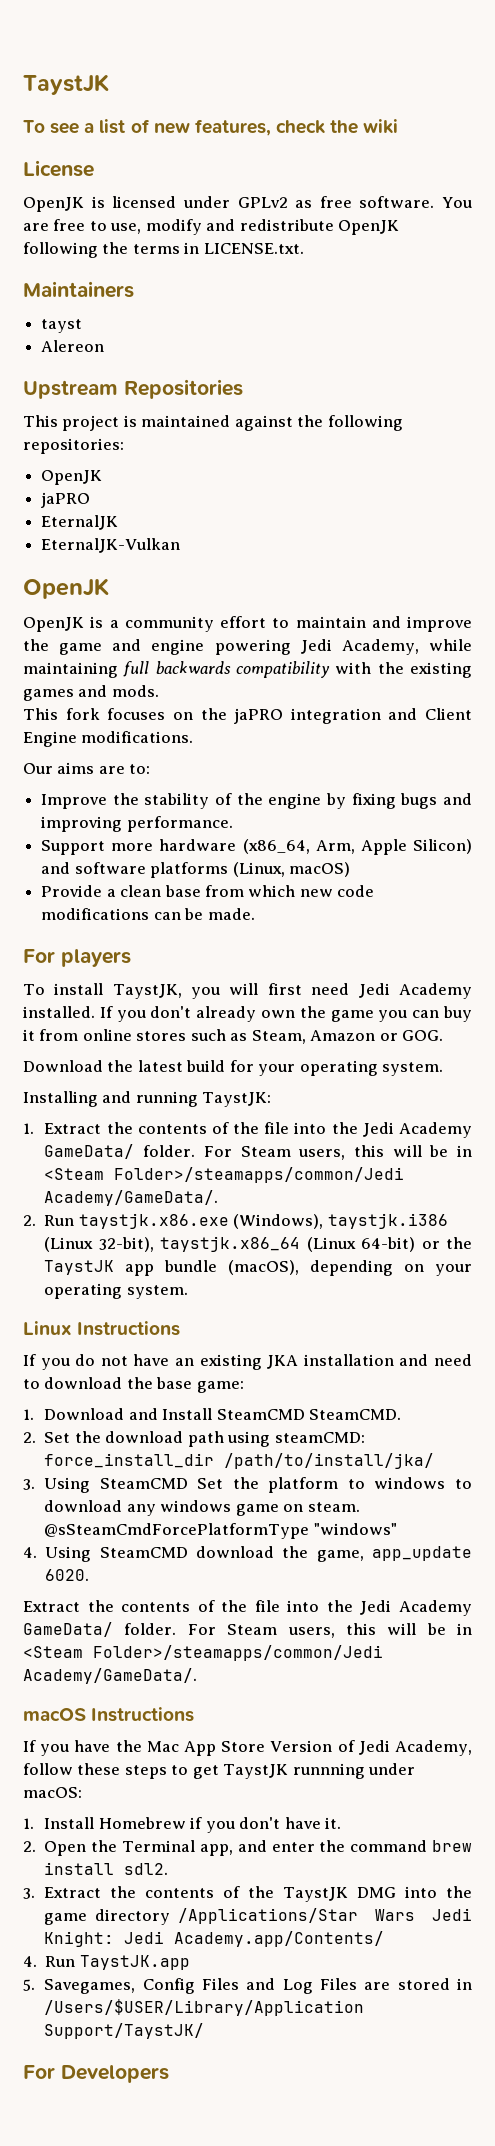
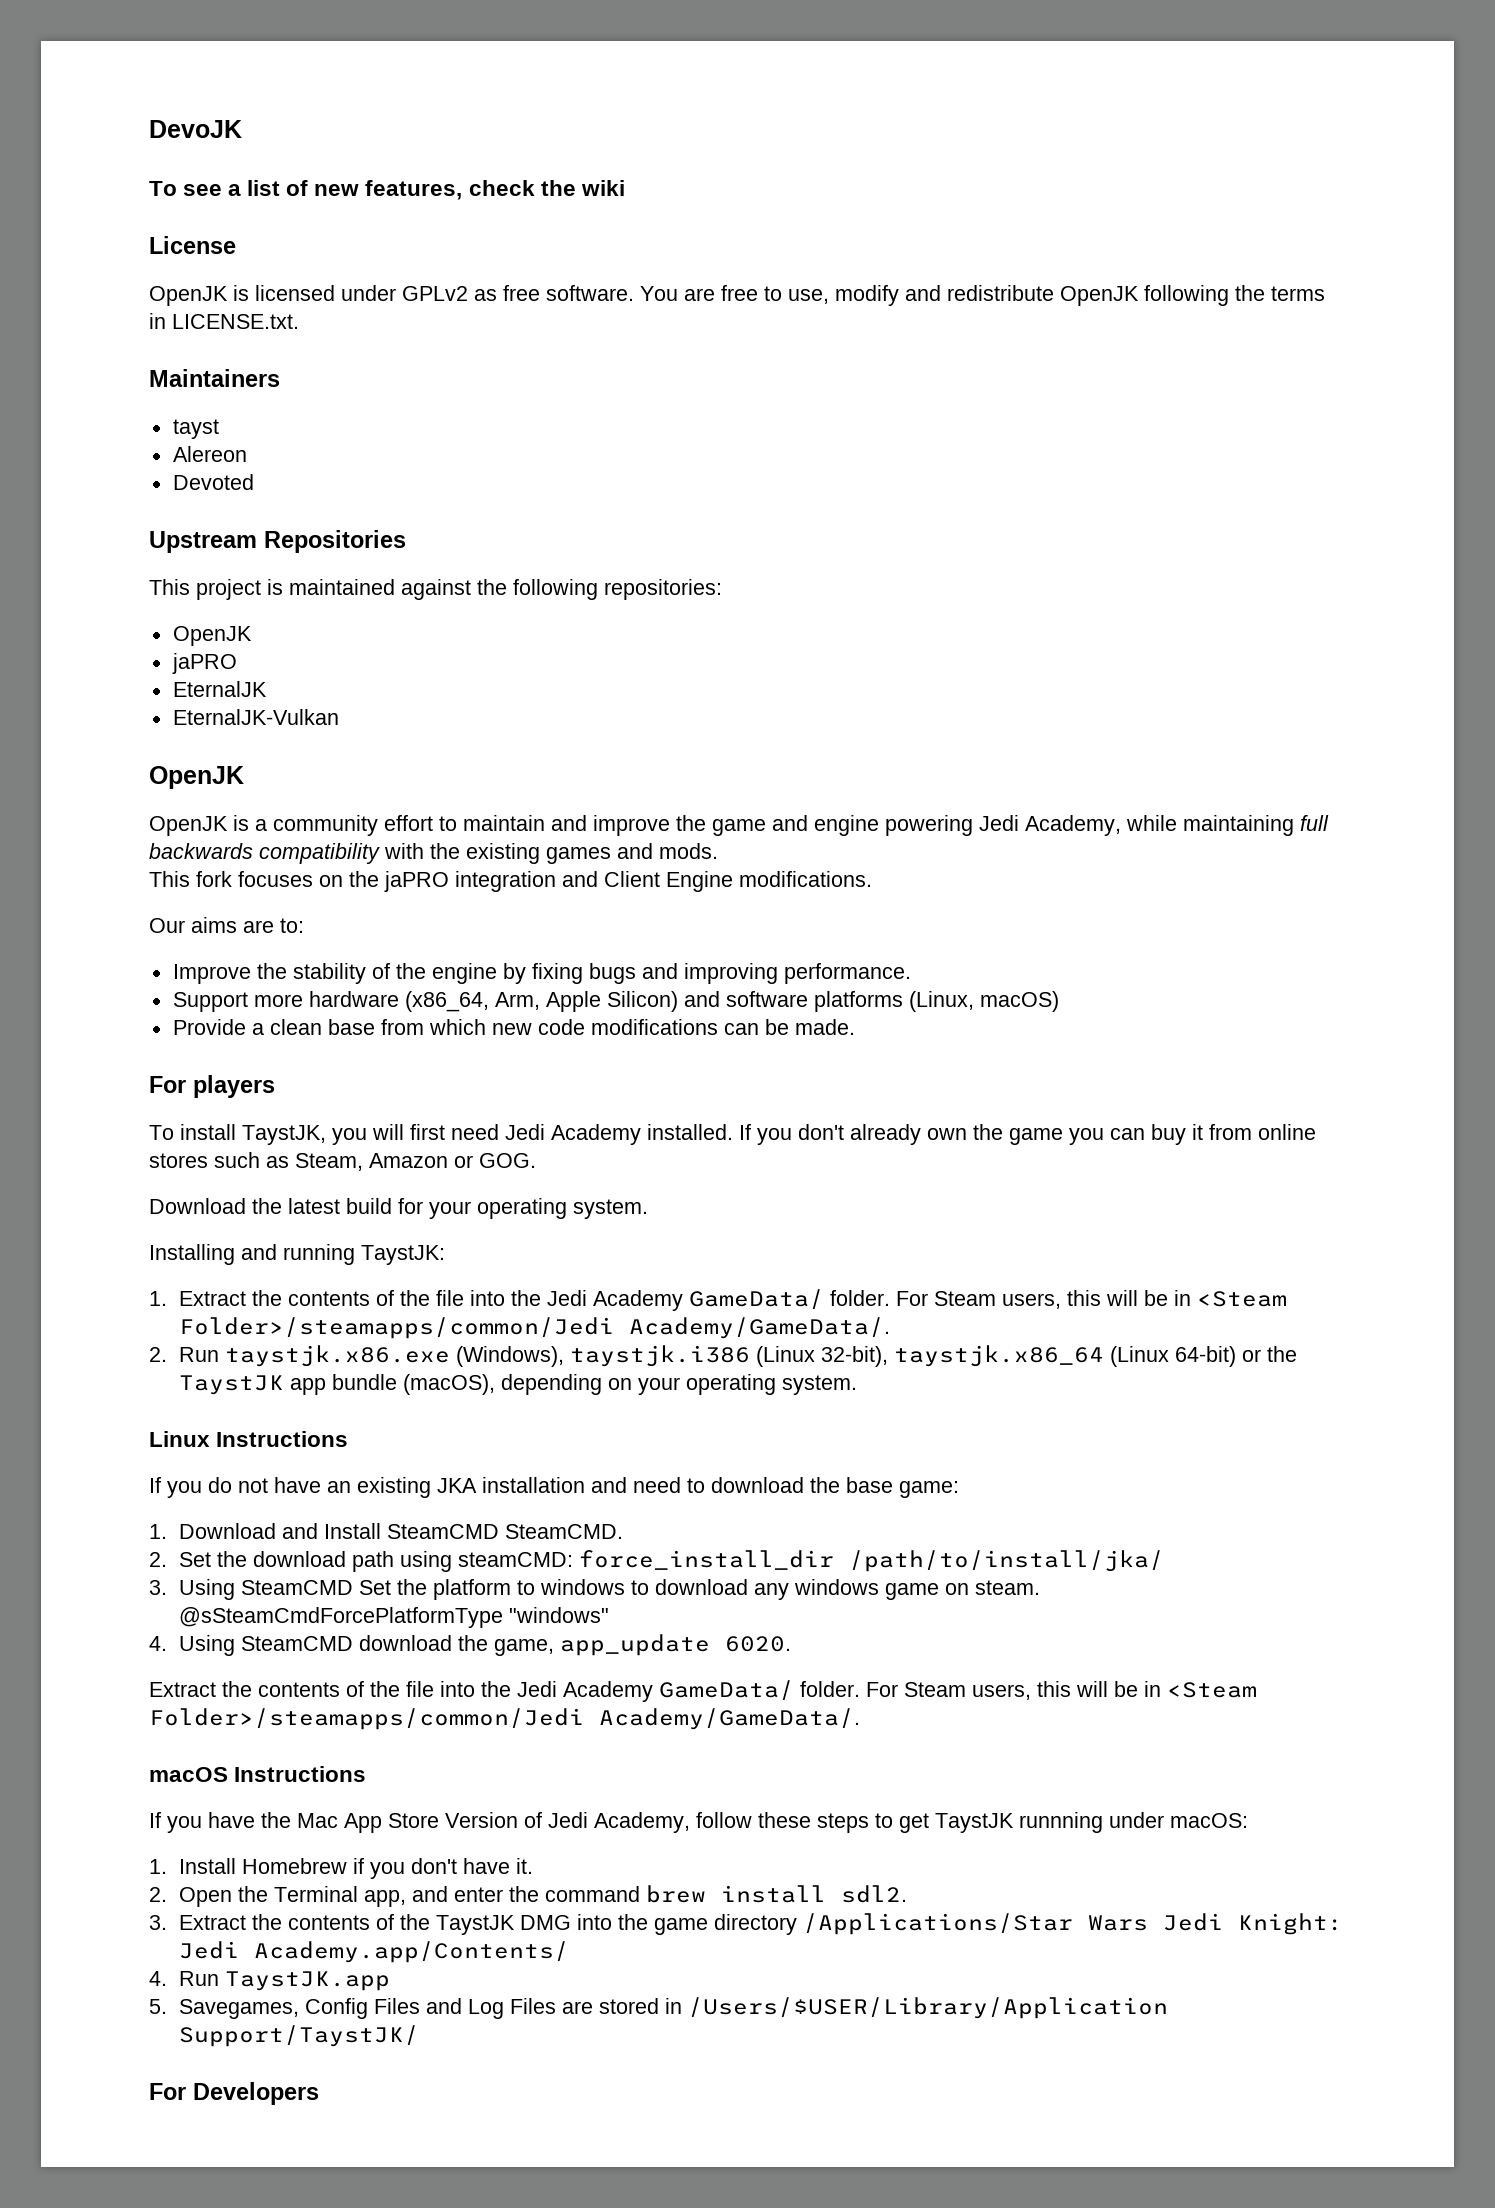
[23,74,109,95] TaystJK -> [149,120,242,138] DevoJK
(105, 346) none -> [172,474,254,490] // Devoted

